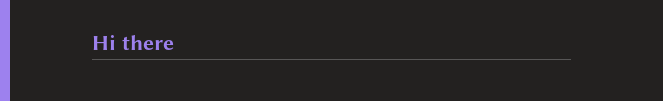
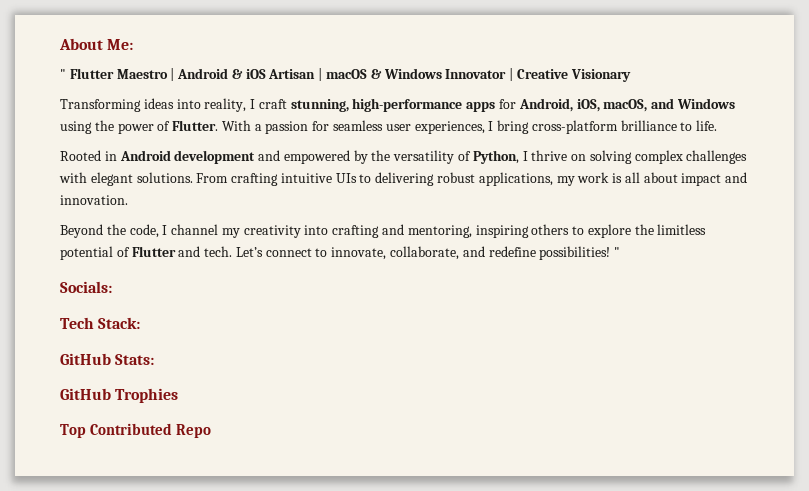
[92,34,174,50] Hi there -> [59,38,134,50] [60,68,631,82] [60,98,735,112] [60,120,718,134] [60,150,748,164] [59,172,748,186] [60,195,128,205] [60,224,707,238] [60,246,621,260] [60,281,112,293] [60,317,141,329] [60,353,155,365] [60,388,179,403] [60,423,211,438] About Me: // " Flutter Maestro | Android & iOS Artisan | macOS & Windows Innovator | Creative Visionary // Transforming ideas into reality, I craft stunning, high-performance apps for Android, iOS, macOS, and Windows using the power of Flutter. With a passion for seamless user experiences, I bring cross-platform brilliance to life. // Rooted in Android development and empowered by the versatility of Python, I thrive on solving complex challenges with elegant solutions. From crafting intuitive UIs to delivering robust applications, my work is all about impact and innovation. // Beyond the code, I channel my creativity into crafting and mentoring, inspiring others to explore the limitless potential of Flutter and tech. Let’s connect to innovate, collaborate, and redefine possibilities! " // Socials: // Tech Stack: // GitHub Stats: // GitHub Trophies // Top Contributed Repo

